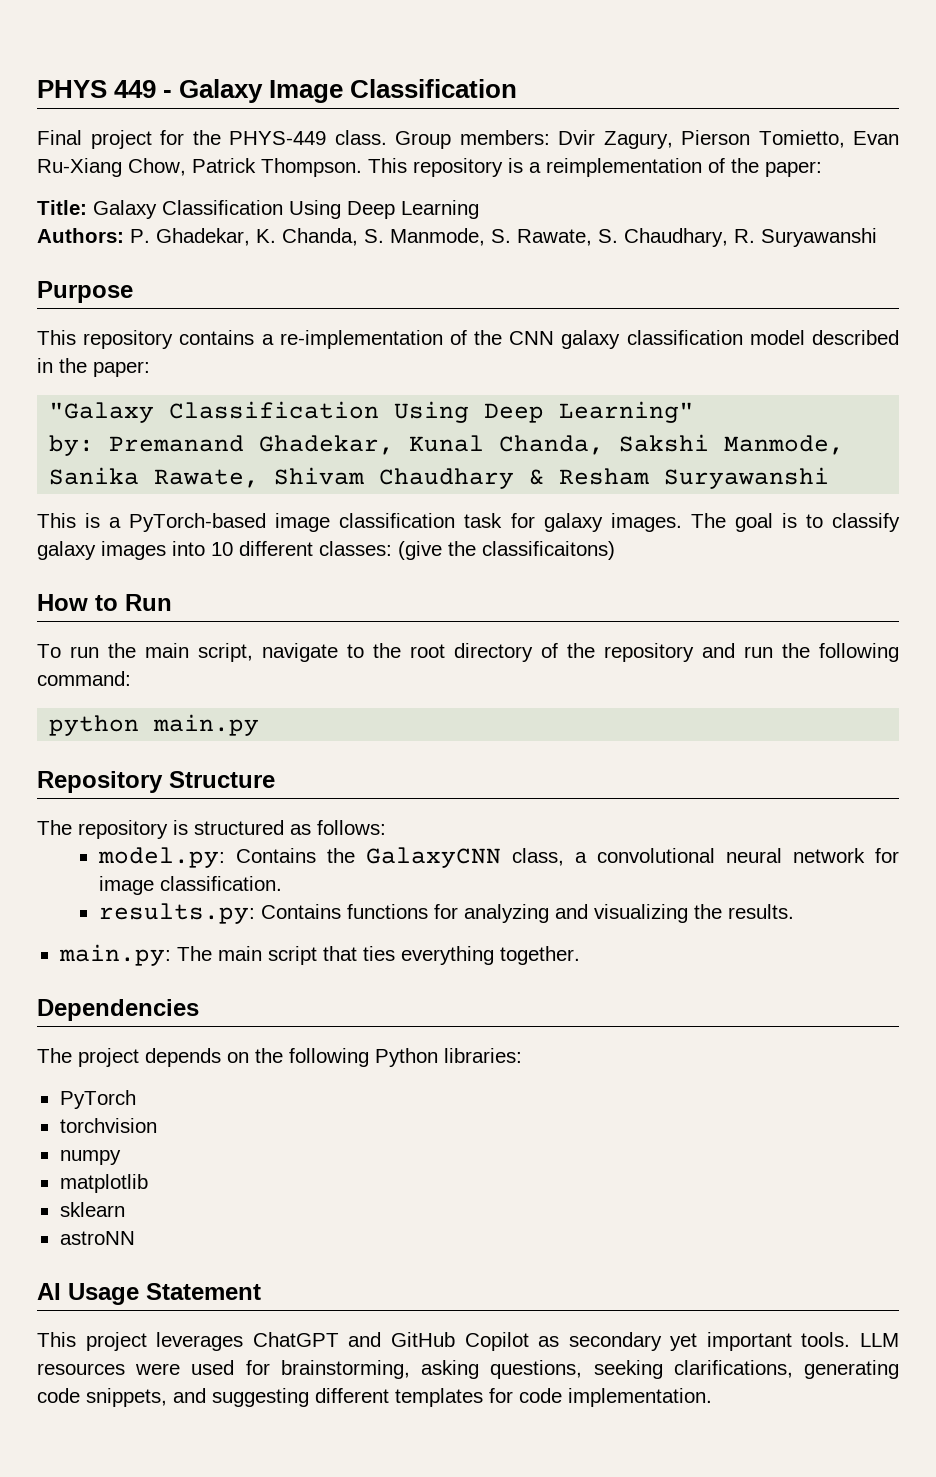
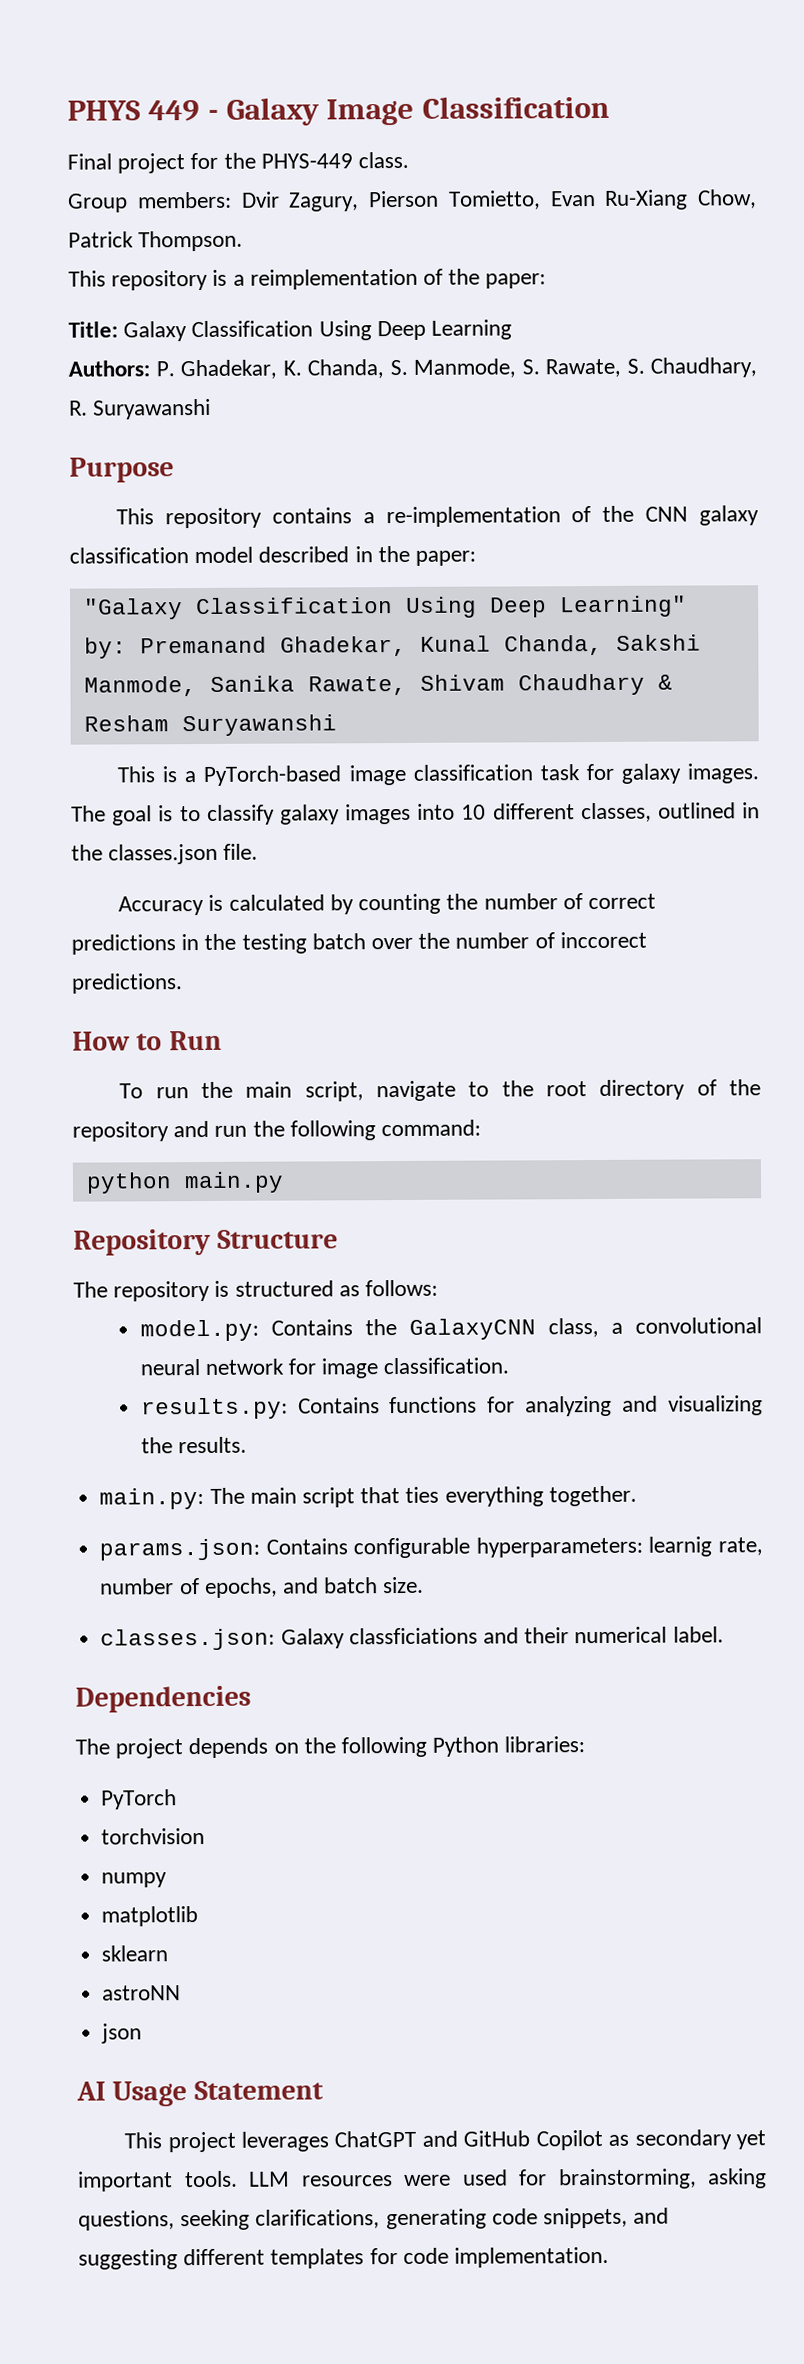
(387, 137) none -> (410, 160) //
(362, 167) none -> (244, 241) //
[319,541,615,560] classes: (give the classificaitons) -> [580,802,760,823] [71,843,259,865] [118,893,656,916] [71,931,647,955] [71,973,183,994] classes, outlined in the classes.json file. // Accuracy is calculated by counting the number of correct predictions in the testing batch over the number of inccorect predictions.
(580, 955) none -> [99,1536,763,1561] [100,1576,425,1599] [100,1626,724,1651] // params.json: Contains configurable hyperparameters: learnig rate, number of epochs, and batch size. // classes.json: Galaxy classficiations and their numerical label.
(135, 1238) none -> [101,2023,143,2044] // json

